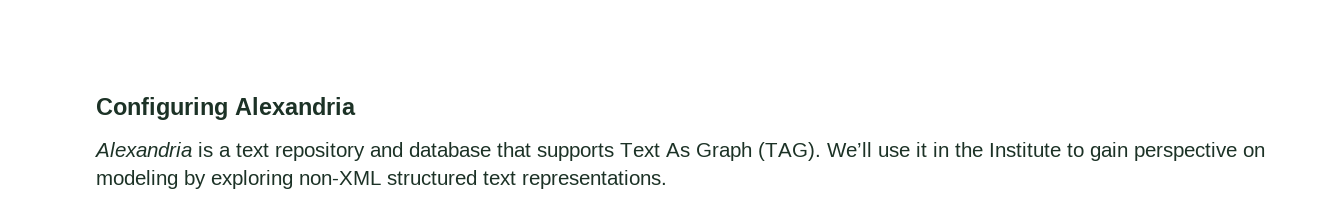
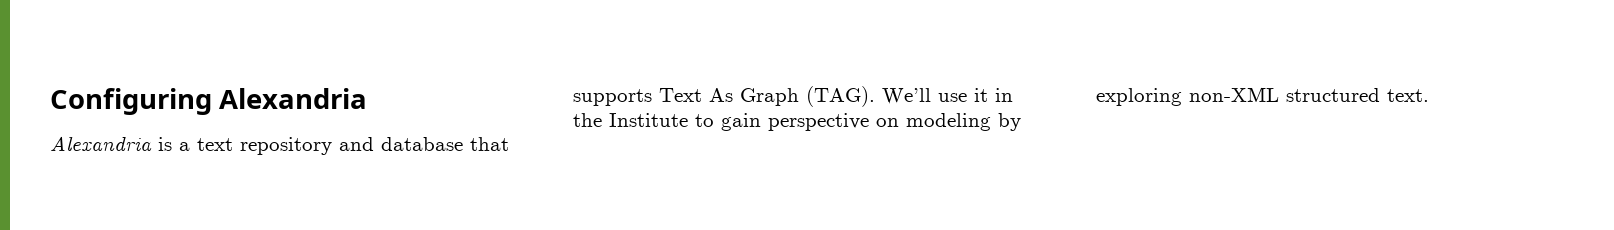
[483,170,667,189] text representations. -> [1387,89,1429,102] text.

